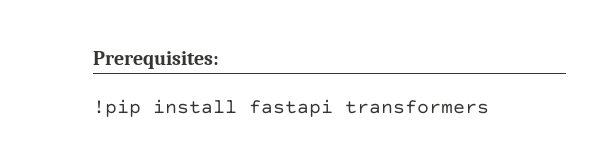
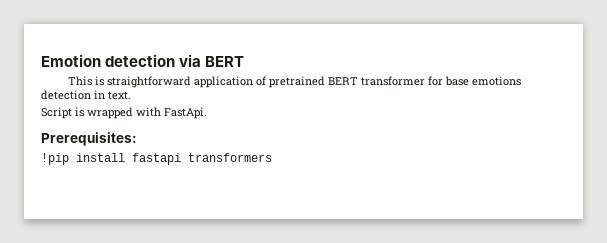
(93, 60) none -> [41,54,245,67] [68,76,522,88] [41,90,131,100] [41,107,207,119] Emotion detection via BERT // This is straightforward application of pretrained BERT transformer for base emotions detection in text. // Script is wrapped with FastApi. //

